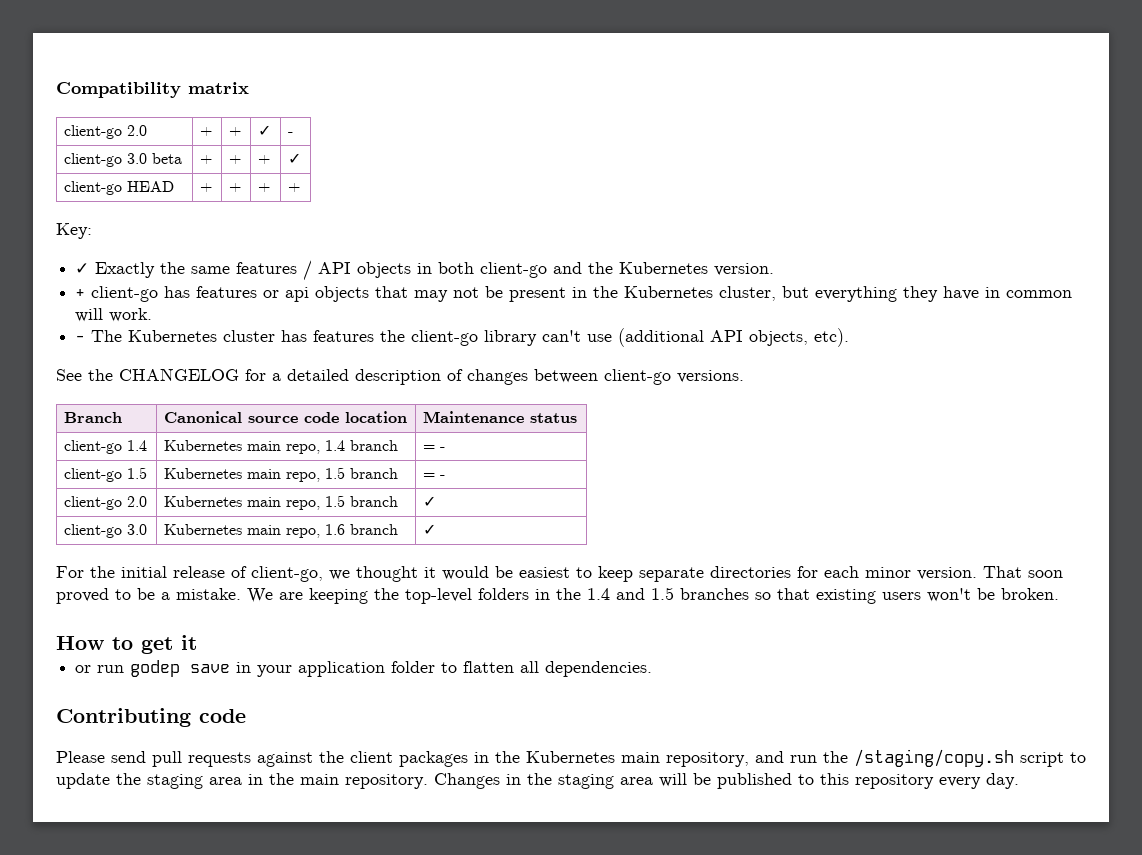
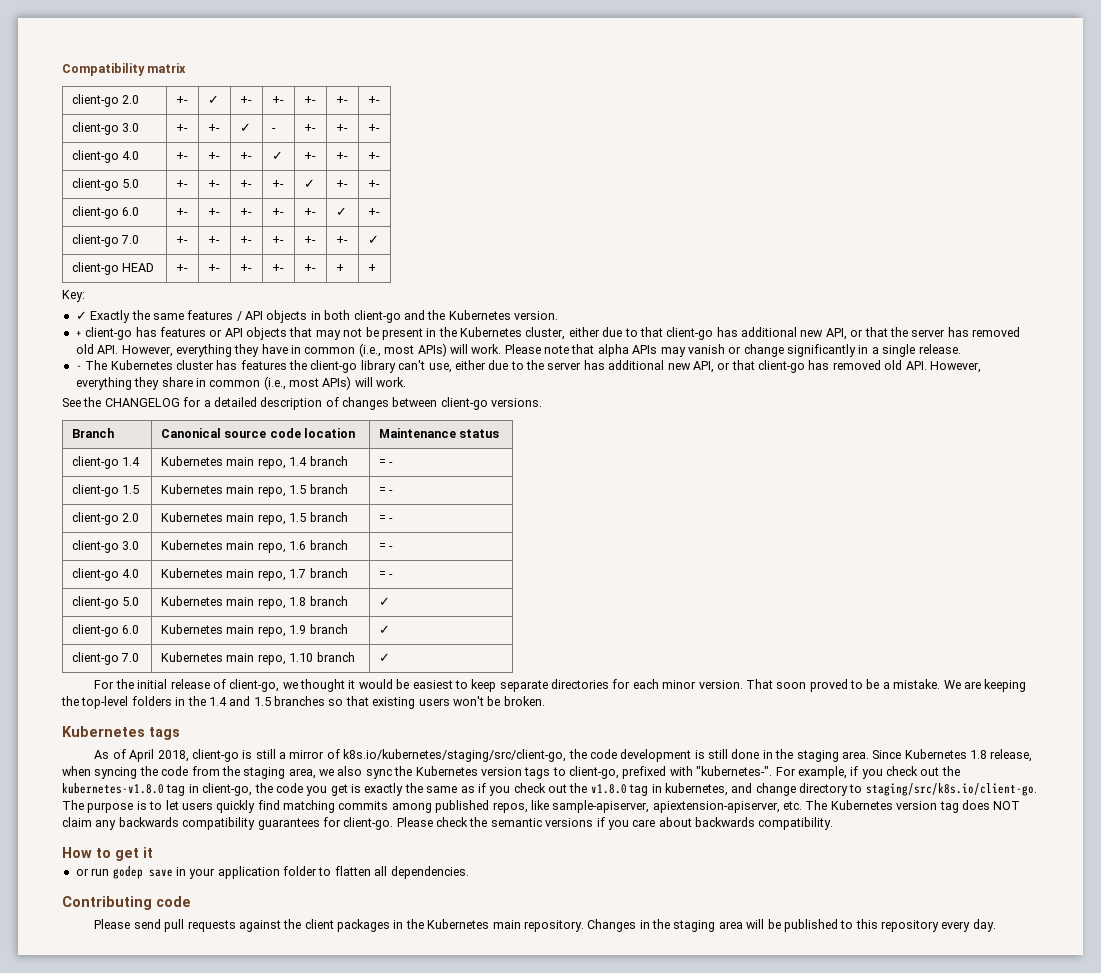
[200,127,213,136] [229,127,242,136] [258,125,272,136] [288,132,294,136] [64,153,183,167] [200,155,213,164] [229,155,242,164] [258,155,271,164] [288,153,302,164] [64,181,175,195] [200,183,213,192] [229,183,242,192] + | + | ✓ | - // client-go 3.0 beta | + | + | + | ✓ // client-go HEAD | + | + -> [175,96,188,104] [207,95,219,104] [239,96,252,104] [271,96,284,104] [303,96,316,104] [335,96,348,104] [367,96,380,104] [71,122,140,135] [175,124,188,132] [207,124,220,132] [239,123,251,132] [271,128,276,132] [303,124,316,132] [335,124,348,132] [367,124,380,132] [71,150,140,163] [175,152,188,160] [207,152,220,160] [239,152,252,160] [271,151,283,160] [303,152,316,160] [335,152,348,160] [367,152,380,160] [71,178,140,191] [175,180,188,188] [207,180,220,188] [239,180,252,188] [271,180,284,188] [303,179,315,188] [335,180,348,188] [367,180,380,188] [71,206,140,219] [175,208,188,216] [207,208,220,216] [239,208,252,216] [271,208,284,216] [303,208,316,216] [335,207,347,216] [367,208,380,216] [71,234,140,247] [175,236,188,244] [207,236,220,244] [239,236,252,244] [271,236,284,244] [303,236,316,244] [335,236,348,244] [367,235,379,244] [71,262,155,275] [175,264,188,272] [207,264,220,272] [239,264,252,272] [271,264,284,272] [303,264,316,272] +- | ✓ | +- | +- | +- | +- | +- // client-go 3.0 | +- | +- | ✓ | - | +- | +- | +- // client-go 4.0 | +- | +- | +- | ✓ | +- | +- | +- // client-go 5.0 | +- | +- | +- | +- | ✓ | +- | +- // client-go 6.0 | +- | +- | +- | +- | +- | ✓ | +- // client-go 7.0 | +- | +- | +- | +- | +- | +- | ✓ // client-go HEAD | +- | +- | +- | +- | +-
[285,287,310,302] api -> [224,328,243,337] API
[782,286,810,298] but -> [568,327,1020,340] [75,344,173,357] either due to that client-go has additional new API, or that the server has removed old API. However,
[75,308,153,322] will work. -> [358,343,961,357] (i.e., most APIs) will work. Please note that alpha APIs may vanish or change significantly in a single release.
[587,328,850,347] use (additional API objects, etc). -> [428,360,981,373] [75,376,407,390] use, either due to the server has additional new API, or that client-go has removed old API. However, everything they share in common (i.e., most APIs) will work.
[423,496,437,507] ✓ -> [378,515,394,522] = -
(399, 529) none -> [378,543,394,550] [71,568,140,581] [160,568,348,581] [378,571,394,578] [71,596,140,609] [160,596,348,609] [378,597,390,606] [71,624,140,637] [160,624,348,637] [378,625,390,634] [71,652,140,665] [160,652,355,665] | = - // client-go 4.0 | Kubernetes main repo, 1.7 branch | = - // client-go 5.0 | Kubernetes main repo, 1.8 branch | ✓ // client-go 6.0 | Kubernetes main repo, 1.9 branch | ✓ // client-go 7.0 | Kubernetes main repo, 1.10 branch
(1059, 594) none -> [62,726,180,740] [94,749,1033,762] [62,766,960,779] [62,783,1037,796] [62,800,1021,813] [62,817,834,830] // Kubernetes tags // As of April 2018, client-go is still a mirror of k8s.io/kubernetes/staging/src/client-go, the code development is still done in the staging area. Since Kubernetes 1.8 release, when syncing the code from the staging area, we also sync the Kubernetes version tags to client-go, prefixed with "kubernetes-". For example, if you check out the kubernetes-v1.8.0 tag in client-go, the code you get is exactly the same as if you check out the v1.8.0 tag in kubernetes, and change directory to staging/src/k8s.io/client-go. The purpose is to let users quickly find matching commits among published repos, like sample-apiserver, apiextension-apiserver, etc. The Kubernetes version tag does NOT claim any backwards compatibility guarantees for client-go. Please check the semantic versions if you care about backwards compatibility.
[666,749,1086,767] [56,773,339,789] repository, and run the /staging/copy.sh script to update the staging area in the main -> (521, 924) none

